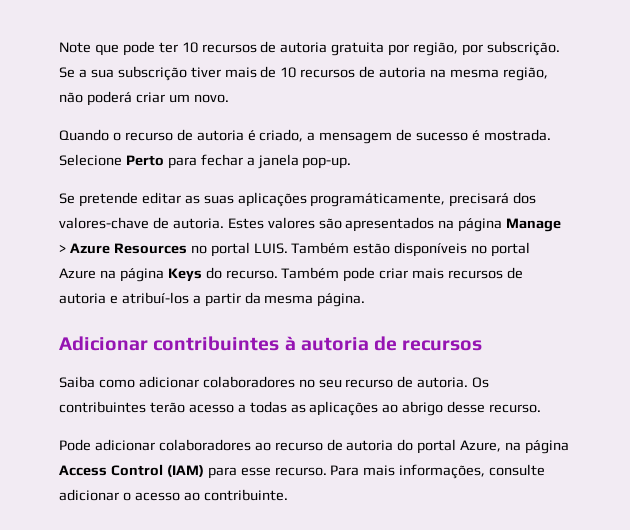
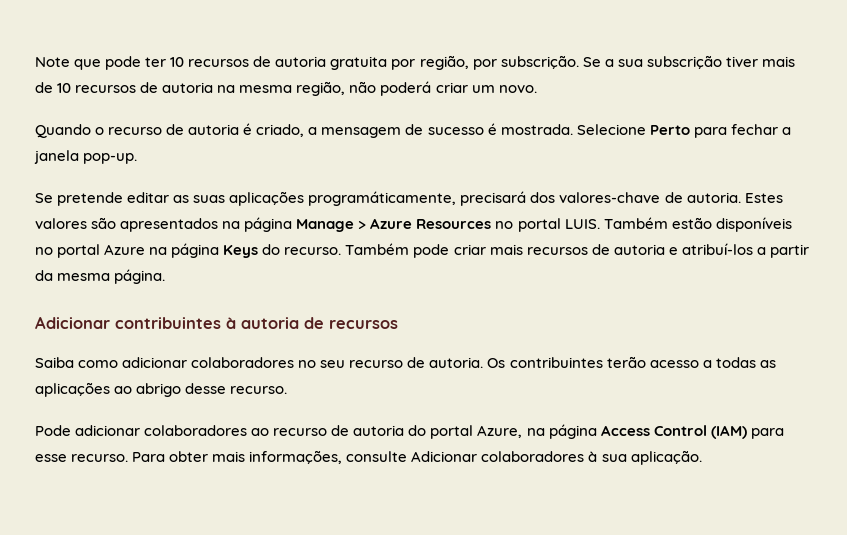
(360, 470) none -> [169,451,209,462] obter
[59,489,288,501] adicionar o acesso ao contribuinte. -> [411,450,702,465] Adicionar colaboradores à sua aplicação.

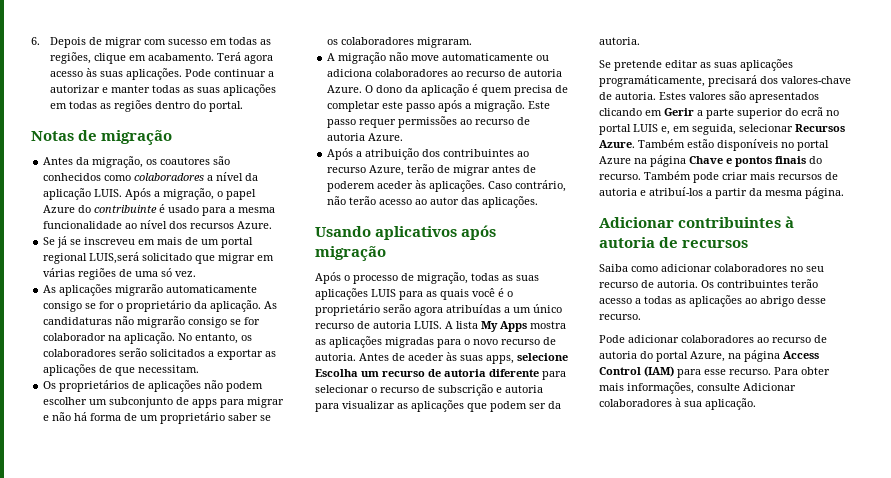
[35,55,795,70] [35,81,537,96] [35,123,791,138] [34,150,138,164] Note que pode ter 10 recursos de autoria gratuita por região, por subscrição. Se a sua subscrição tiver mais de 10 recursos de autoria na mesma região, não poderá criar um novo. // Quando o recurso de autoria é criado, a mensagem de sucesso é mostrada. Selecione Perto para fechar a janela pop-up. -> [31,37,272,48] [50,52,274,64] [50,68,275,80] [50,84,277,96] [50,100,244,112] [31,130,173,145] [43,156,231,168] [43,172,259,181] [43,188,257,200] [43,204,276,216] [43,220,273,229] [43,236,254,248] [43,252,275,264] [43,268,197,280] [43,284,258,296] [43,300,278,312] [43,316,261,328] [43,332,253,344] [43,348,277,360] [43,364,200,376] [43,380,264,392] [43,397,285,408] [43,412,272,424] [327,37,473,48] [327,52,550,64] [327,69,563,77] [327,84,569,96] [327,100,551,112] [327,116,531,128] [327,133,404,141] [327,148,530,160] [327,164,537,176] [327,180,567,192] [327,196,539,208] [315,225,497,240] [315,246,386,261] [315,272,539,284] [315,288,513,300] [315,304,562,316] [315,321,566,332] [315,336,556,348] [315,352,568,364] [315,369,566,380] [315,384,543,396] [315,400,561,412] [599,37,640,45] 6. Depois de migrar com sucesso em todas as regiões, clique em acabamento. Terá agora acesso às suas aplicações. Pode continuar a autorizar e manter todas as suas aplicações em todas as regiões dentro do portal. // Notas de migração // Antes da migração, os coautores são conhecidos como colaboradores a nível da aplicação LUIS. Após a migração, o papel Azure do contribuinte é usado para a mesma funcionalidade ao nível dos recursos Azure. // Se já se inscreveu em mais de um portal regional LUIS,será solicitado que migrar em várias regiões de uma só vez. // As aplicações migrarão automaticamente consigo se for o proprietário da aplicação. As candidaturas não migrarão consigo se for colaborador na aplicação. No entanto, os colaboradores serão solicitados a exportar as aplicações de que necessitam. // Os proprietários de aplicações não podem escolher um subconjunto de apps para migrar e não há forma de um proprietário saber se os colaboradores migraram. // A migração não move automaticamente ou adiciona colaboradores ao recurso de autoria Azure. O dono da aplicação é quem precisa de completar este passo após a migração. Este passo requer permissões ao recurso de autoria Azure. // Após a atribuição dos contribuintes ao recurso Azure, terão de migrar antes de poderem aceder às aplicações. Caso contrário, não terão acesso ao autor das aplicações. // Usando aplicativos após migração // Após o processo de migração, todas as suas aplicações LUIS para as quais você é o proprietário serão agora atribuídas a um único recurso de autoria LUIS. A lista My Apps mostra as aplicações migradas para o novo recurso de autoria. Antes de aceder às suas apps, selecione Escolha um recurso de autoria diferente para selecionar o recurso de subscrição e autoria para visualizar as aplicações que podem ser da autoria.
[222,217,600,232] na página Manage > Azure Resources no portal LUIS. -> [599,107,839,119] [599,124,845,135] [599,140,635,148] clicando em Gerir a parte superior do ecrã no portal LUIS e, em seguida, selecionar Recursos Azure.
[223,245,259,258] Keys -> [689,156,806,167] Chave e pontos finais

